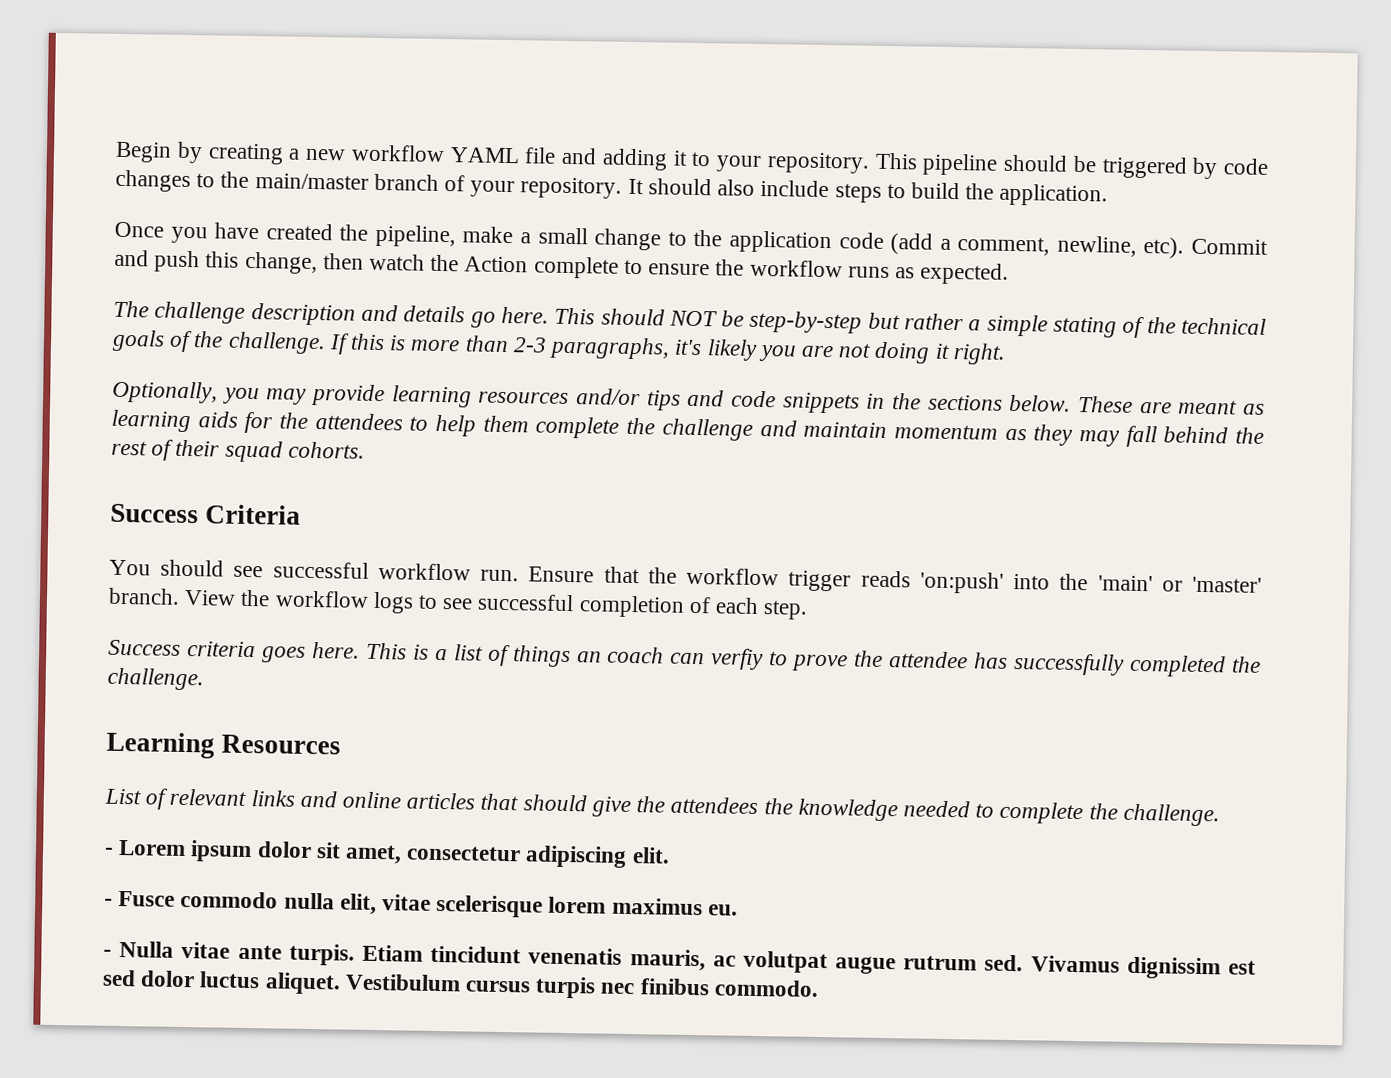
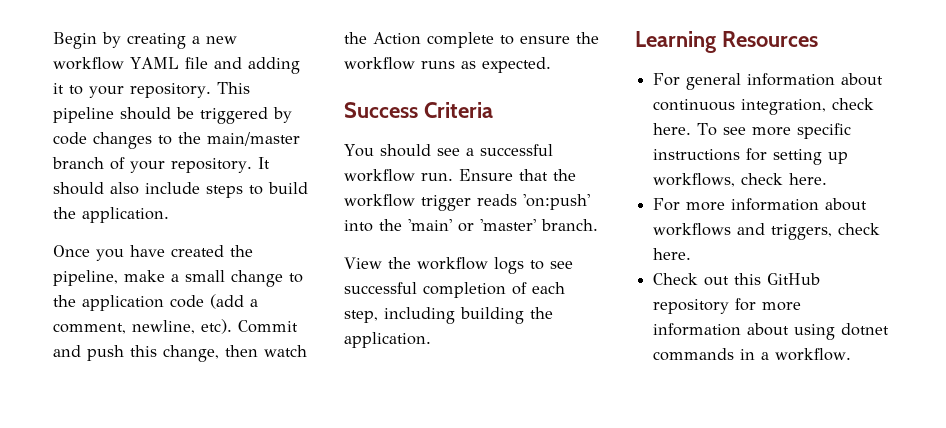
[113,300,1266,339] [112,329,1006,365] [112,380,1265,415] [111,409,1265,448] [111,439,365,463] // The challenge description and details go here. This should NOT be step-by-step but rather a simple stating of the technical goals of the challenge. If this is more than 2-3 paragraphs, it's likely you are not doing it right. // Optionally, you may provide learning resources and/or tips and code snippets in the sections below. These are meant as learning aids for the attendees to help them complete the challenge and maintain momentum as they may fall behind the rest of their squad cohorts. -> (551, 65) none
(264, 571) none -> [465,148,474,156] a
(180, 596) none -> (598, 225) //
[763,600,809,620] [108,639,1262,678] [107,667,204,691] [106,731,342,759] [104,788,1220,827] [104,839,670,868] [104,890,738,918] [103,941,1256,980] [102,969,819,999] step. // Success criteria goes here. This is a list of things an coach can verfiy to prove the attendee has successfully completed the challenge. // Learning Resources // List of relevant links and online articles that should give the attendees the knowledge needed to complete the challenge. // - Lorem ipsum dolor sit amet, consectetur adipiscing elit. // - Fusce commodo nulla elit, vitae scelerisque lorem maximus eu. // - Nulla vitae ante turpis. Etiam tincidunt venenatis mauris, ac volutpat augue rutrum sed. Vivamus dignissim est sed dolor luctus aliquet. Vestibulum cursus turpis nec finibus commodo. -> [344,307,553,324] [344,332,431,348] [635,31,818,53] [653,73,884,90] [653,98,875,115] [653,123,852,139] [653,148,849,165] [653,173,828,187] [653,198,868,211] [653,223,881,240] [653,248,692,260] [653,273,821,286] [653,298,802,314] [653,323,890,340] [653,348,852,361] step, including building the application. // Learning Resources // For general information about continuous integration, check here. To see more specific instructions for setting up workflows, check here. // For more information about workflows and triggers, check here. // Check out this GitHub repository for more information about using dotnet commands in a workflow.

